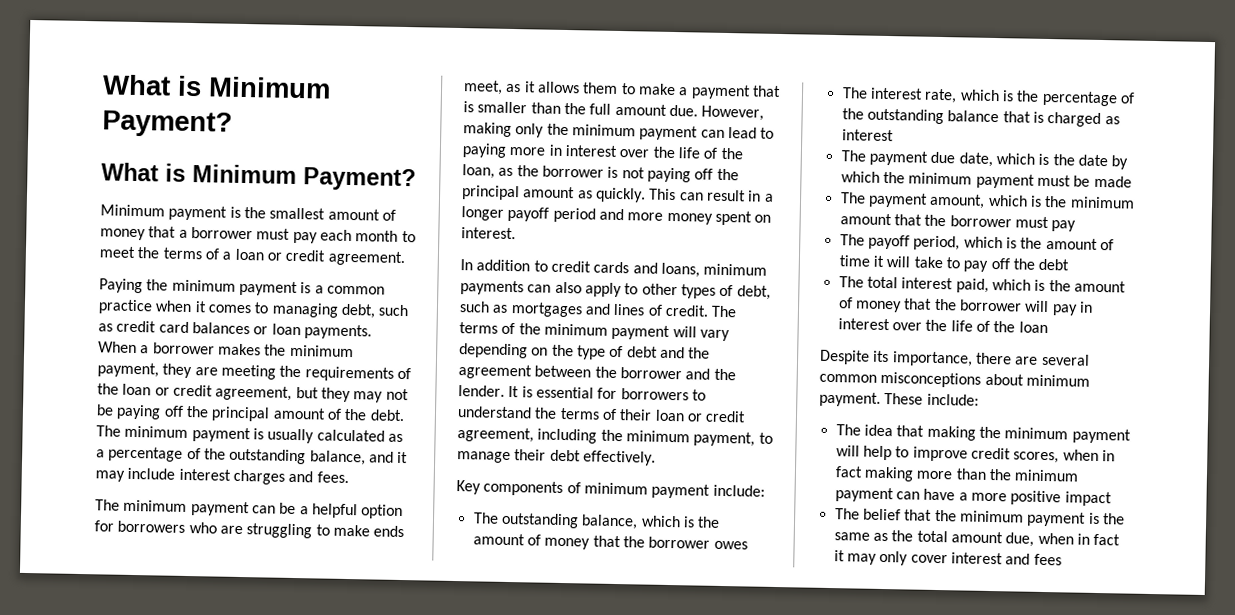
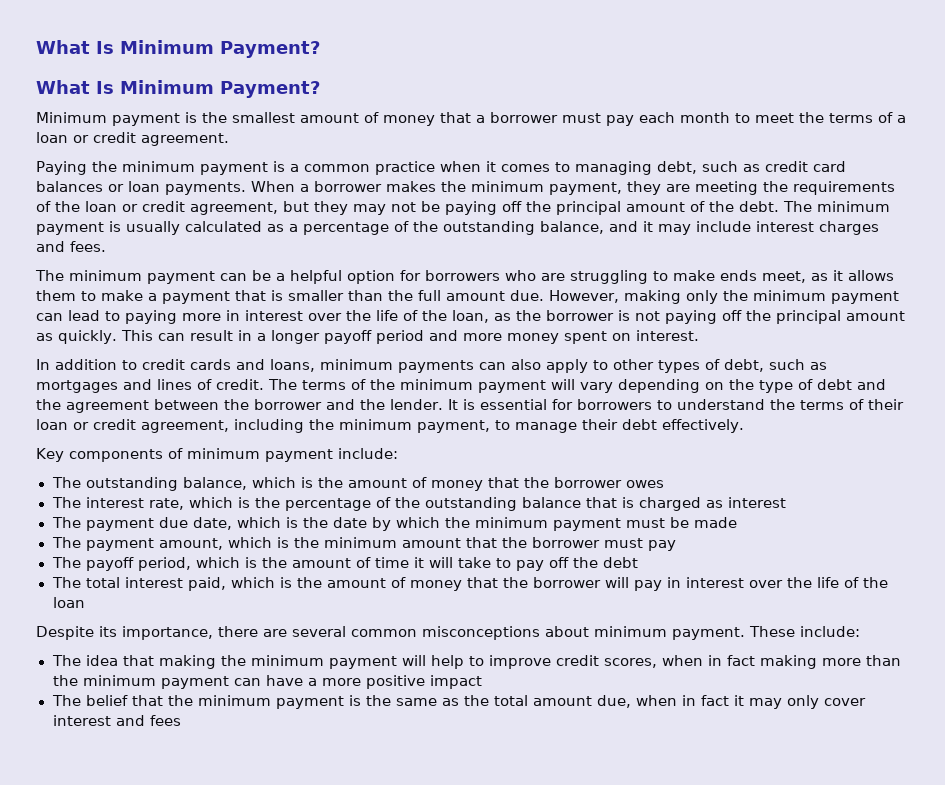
[102,74,202,97] What is -> [36,40,114,54] What Is
[165,163,186,182] is -> [96,81,114,94] Is

